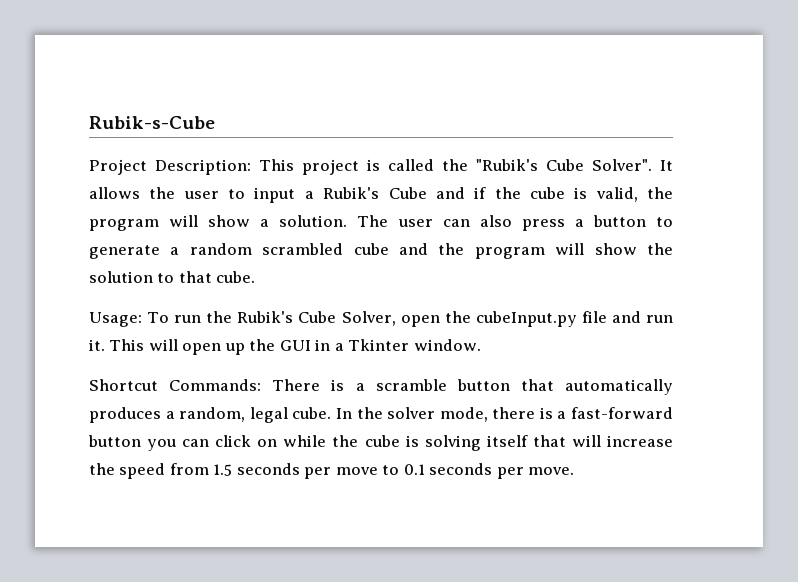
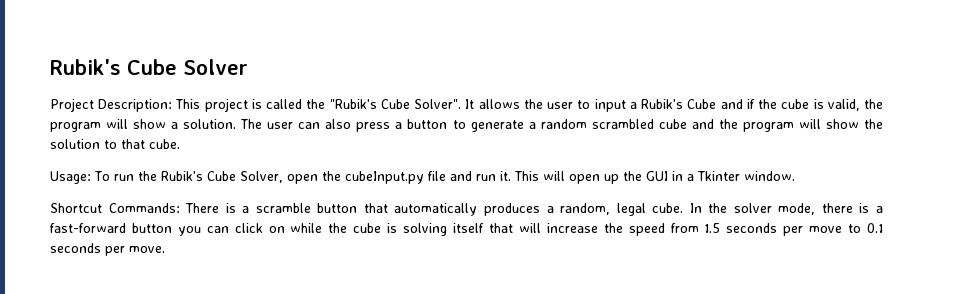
[89,116,215,129] Rubik-s-Cube -> [50,59,248,75] Rubik's Cube Solver

